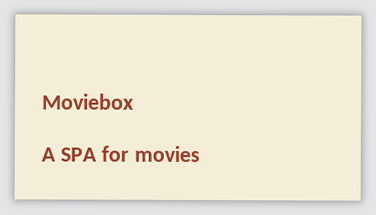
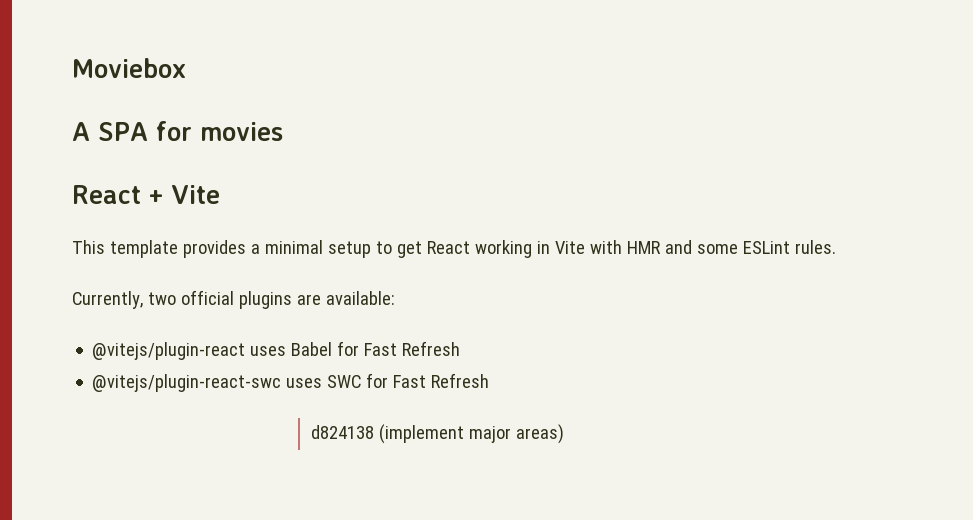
(200, 154) none -> [72,185,220,204] [72,240,836,258] [72,290,395,309] [92,341,461,360] [92,373,490,392] [310,424,564,444] // React + Vite // This template provides a minimal setup to get React working in Vite with HMR and some ESLint rules. // Currently, two official plugins are available: // @vitejs/plugin-react uses Babel for Fast Refresh // @vitejs/plugin-react-swc uses SWC for Fast Refresh // d824138 (implement major areas)

